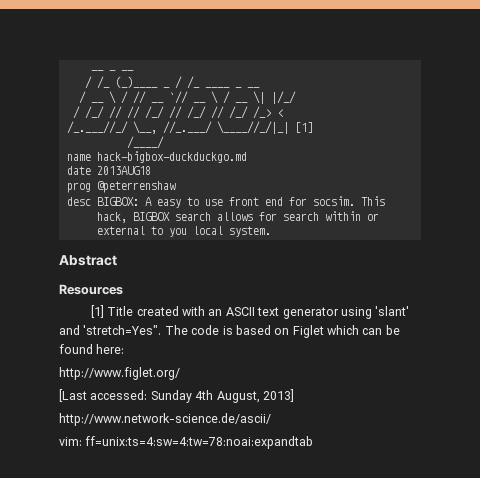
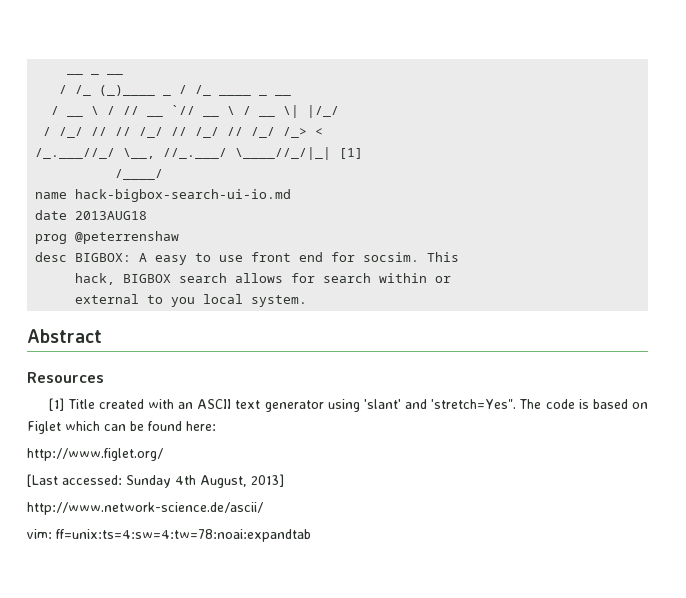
[96,151,247,163] hack-bigbox-duckduckgo.md -> [75,189,292,202] hack-bigbox-search-ui-io.md

